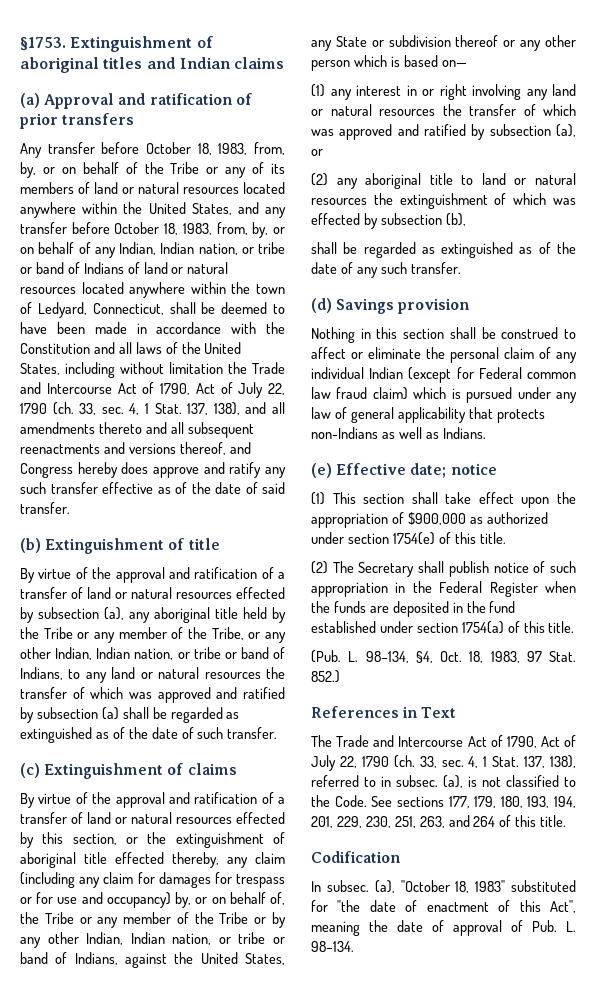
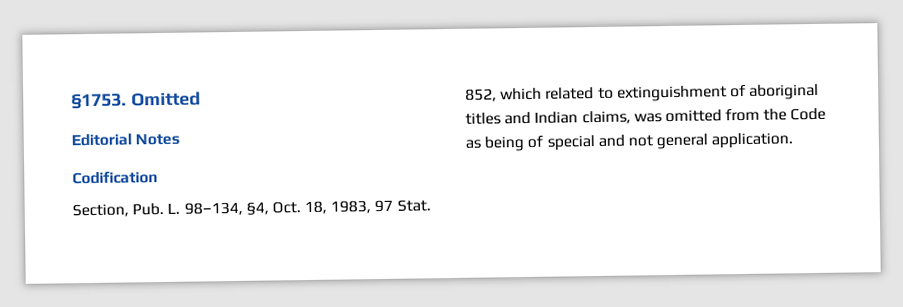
[70,36,213,52] [20,57,285,73] [20,93,252,109] [20,113,135,129] [20,142,285,158] [20,162,286,178] [20,182,285,194] [20,202,286,218] [20,222,286,238] [20,242,285,258] [20,262,229,274] [20,282,285,298] [20,302,285,318] [20,322,285,334] [20,342,242,354] [20,362,285,378] [20,382,285,398] [20,402,285,415] [20,422,254,438] [20,442,251,455] [20,462,286,478] [20,482,285,494] [20,502,70,514] [20,538,220,554] [20,567,285,583] [20,587,285,599] [20,607,286,623] [20,627,286,643] [20,647,285,660] [20,667,285,683] [20,687,285,703] [20,707,240,723] [20,727,278,743] [20,763,237,779] [20,792,285,808] [20,812,285,824] [20,832,285,848] [20,852,285,868] [20,872,285,888] [20,892,285,908] [20,912,286,928] [20,932,286,948] [20,952,285,968] [311,35,576,51] [311,55,467,71] [311,84,576,100] [311,104,576,116] [311,124,576,140] [311,149,323,156] [311,173,576,189] [311,193,576,209] [311,213,466,229] [311,242,576,258] [311,262,461,278] [311,298,470,314] [311,327,576,343] [311,347,577,363] [311,367,576,383] [311,387,577,403] [311,407,545,423] [311,427,486,439] [311,463,497,478] [311,492,576,508] [311,512,548,528] [311,532,506,545] [311,561,576,577] [311,581,576,597] [311,601,516,617] [311,621,575,634] [311,650,341,663] Extinguishment of aboriginal titles and Indian claims // (a) Approval and ratification of prior transfers // Any transfer before October 18, 1983, from, by, or on behalf of the Tribe or any of its members of land or natural resources located anywhere within the United States, and any transfer before October 18, 1983, from, by, or on behalf of any Indian, Indian nation, or tribe or band of Indians of land or natural resources located anywhere within the town of Ledyard, Connecticut, shall be deemed to have been made in accordance with the Constitution and all laws of the United States, including without limitation the Trade and Intercourse Act of 1790, Act of July 22, 1790 (ch. 33, sec. 4, 1 Stat. 137, 138), and all amendments thereto and all subsequent reenactments and versions thereof, and Congress hereby does approve and ratify any such transfer effective as of the date of said transfer. // (b) Extinguishment of title // By virtue of the approval and ratification of a transfer of land or natural resources effected by subsection (a), any aboriginal title held by the Tribe or any member of the Tribe, or any other Indian, Indian nation, or tribe or band of Indians, to any land or natural resources the transfer of which was approved and ratified by subsection (a) shall be regarded as extinguished as of the date of such transfer. // (c) Extinguishment of claims // By virtue of the approval and ratification of a transfer of land or natural resources effected by this section, or the extinguishment of aboriginal title effected thereby, any claim (including any claim for damages for trespass or for use and occupancy) by, or on behalf of, the Tribe or any member of the Tribe or by any other Indian, Indian nation, or tribe or band of Indians, against the United States, any State or subdivision thereof or any other person which is based on— // (1) any interest in or right involving any land or natural resources the transfer of which was approved and ratified by subsection (a), or // (2) any aboriginal title to land or natural resources the extinguishment of which was effected by subsection (b), // shall be regarded as extinguished as of the date of any such transfer. // (d) Savings provision // Nothing in this section shall be construed to affect or eliminate the personal claim of any individual Indian (except for Federal common law fraud claim) which is pursued under any law of general applicability that protects non-Indians as well as Indians. // (e) Effective date; notice // (1) This section shall take effect upon the appropriation of $900,000 as authorized under section 1754(e) of this title. // (2) The Secretary shall publish notice of such appropriation in the Federal Register when the funds are deposited in the fund established under section 1754(a) of this title. // (Pub. -> [130,91,201,107] [71,132,181,147] [72,171,158,185] [72,202,165,218] Omitted // Editorial Notes // Codification // Section, Pub.
[311,670,340,683] [311,706,457,718] [311,735,576,748] [311,755,576,771] [311,775,576,788] [311,795,576,808] [311,815,567,828] [311,851,400,863] [311,880,576,893] [311,900,576,913] [311,920,576,936] [311,941,354,952] 852.) // References in Text // The Trade and Intercourse Act of 1790, Act of July 22, 1790 (ch. 33, sec. 4, 1 Stat. 137, 138), referred to in subsec. (a), is not classified to the Code. See sections 177, 179, 180, 193, 194, 201, 229, 230, 251, 263, and 264 of this title. // Codification // In subsec. (a), "October 18, 1983" substituted for "the date of enactment of this Act", meaning the date of approval of Pub. L. 98–134. -> [465,83,820,102] [465,107,827,125] [465,132,794,152] 852, which related to extinguishment of aboriginal titles and Indian claims, was omitted from the Code as being of special and not general application.

